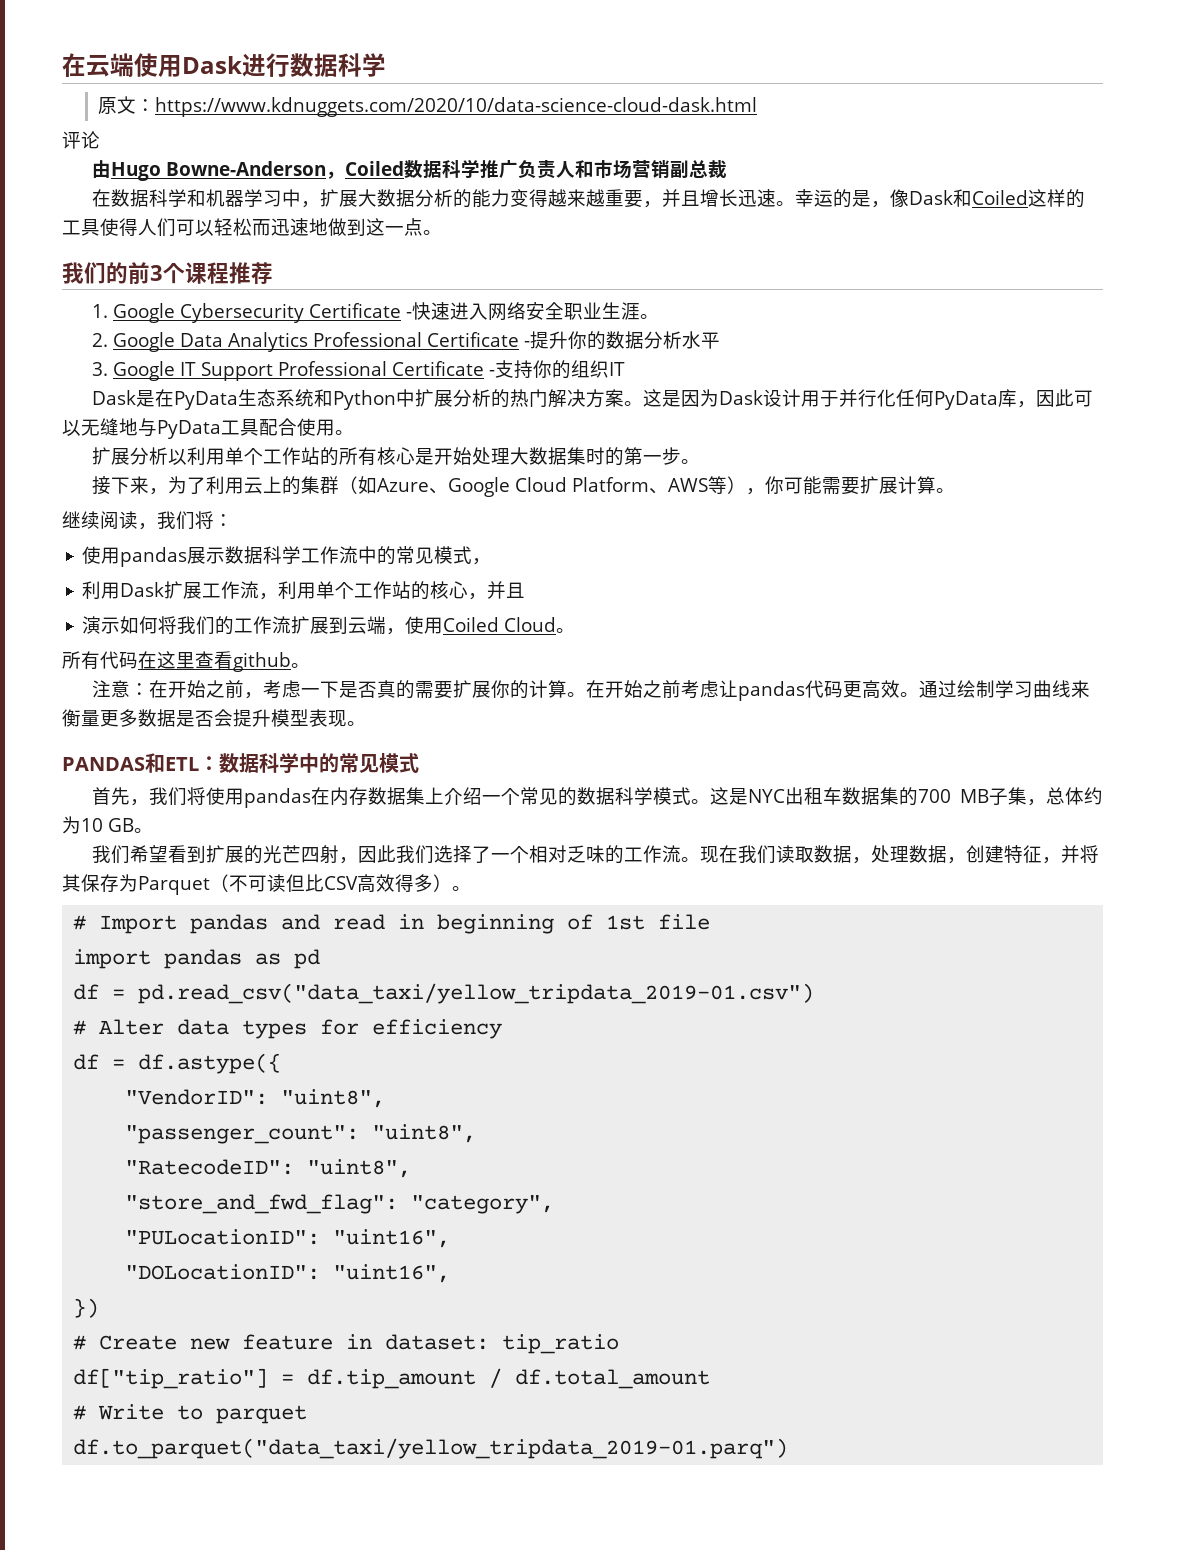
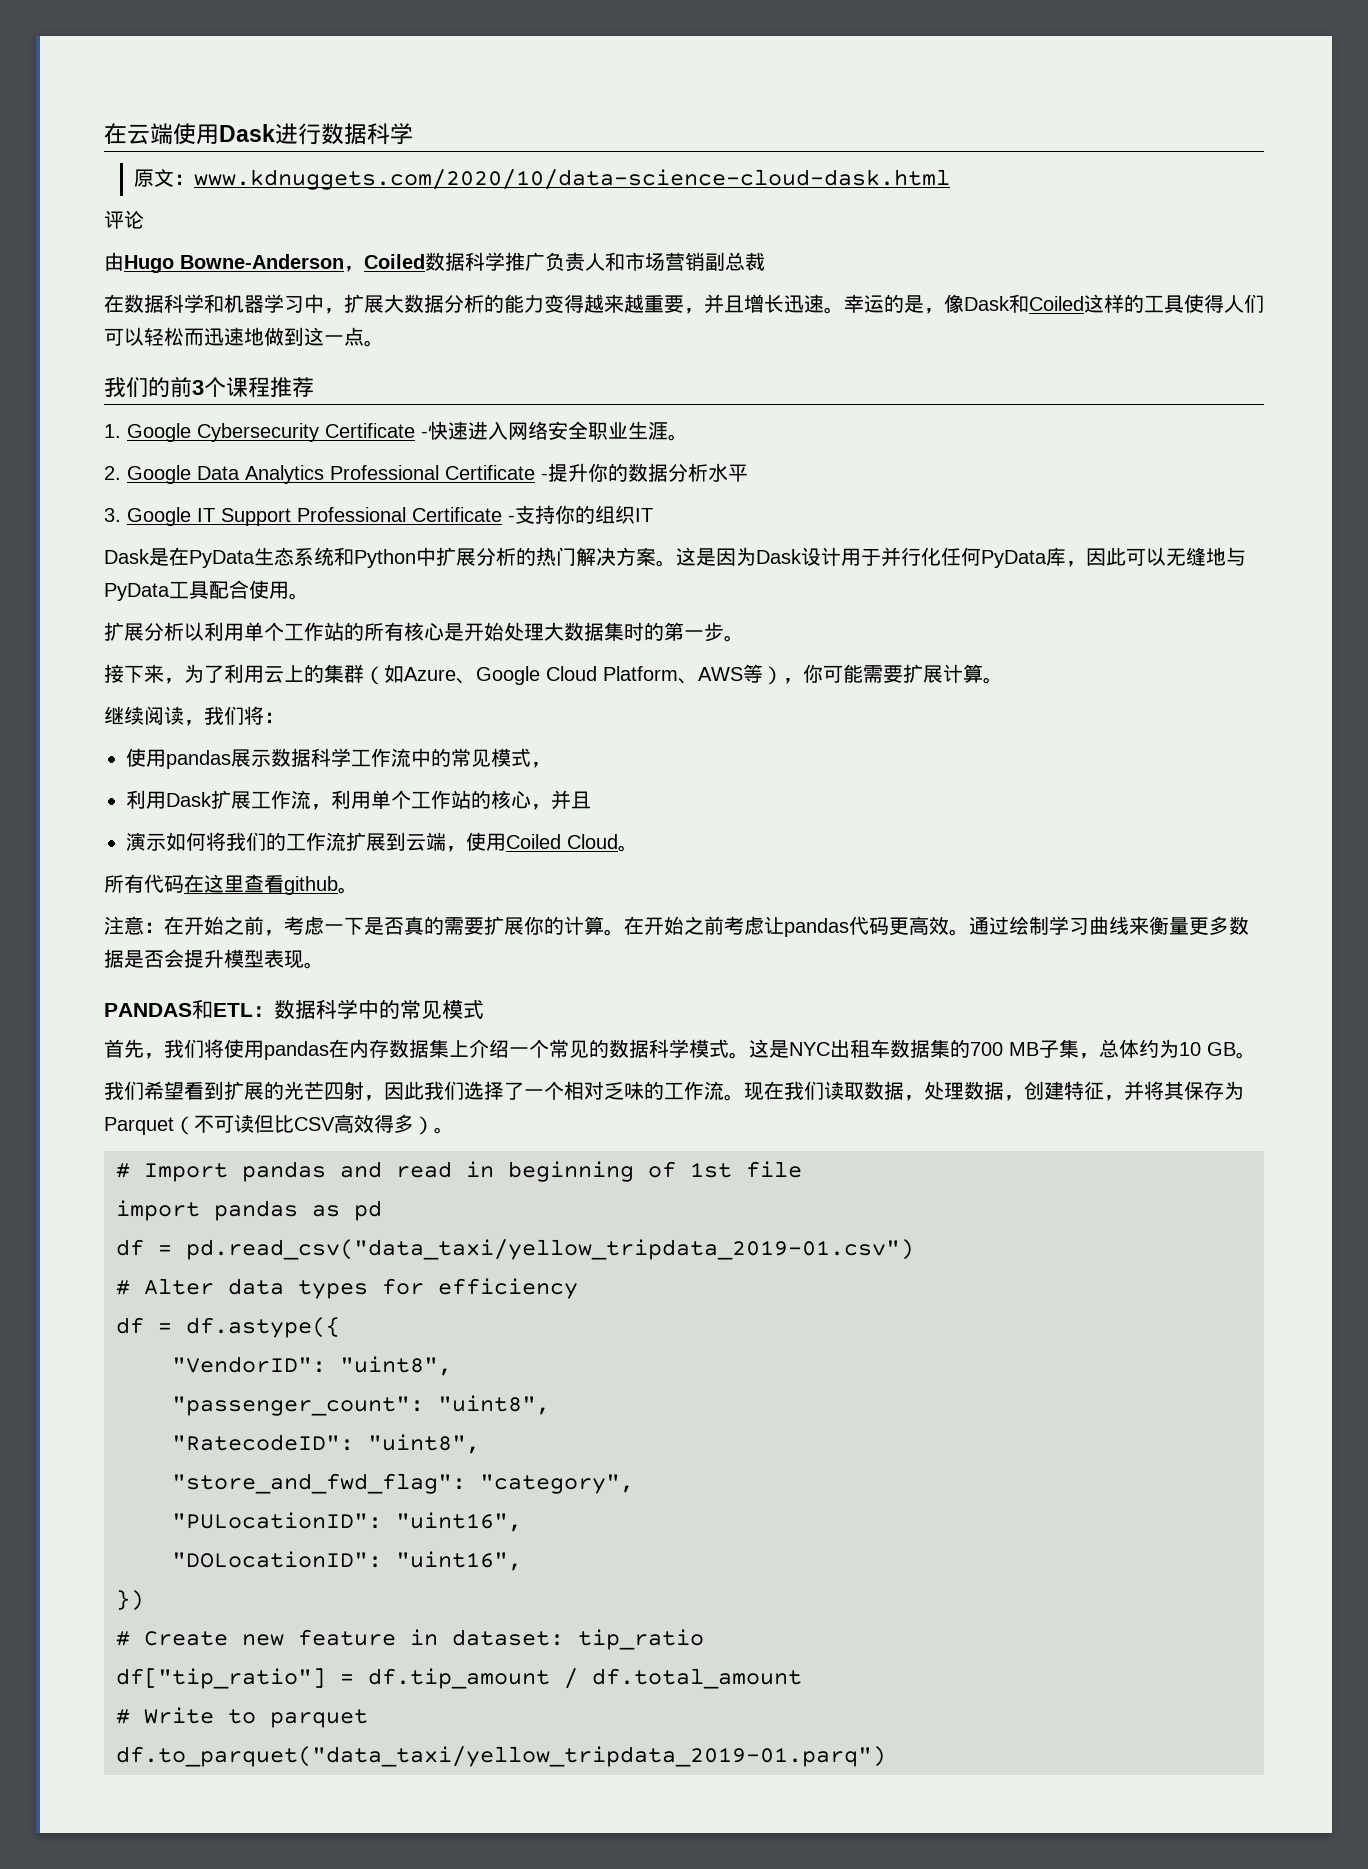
[155,97,758,117] https://www.kdnuggets.com/2020/10/data-science-cloud-dask.html -> [194,169,951,190] www.kdnuggets.com/2020/10/data-science-cloud-dask.html

